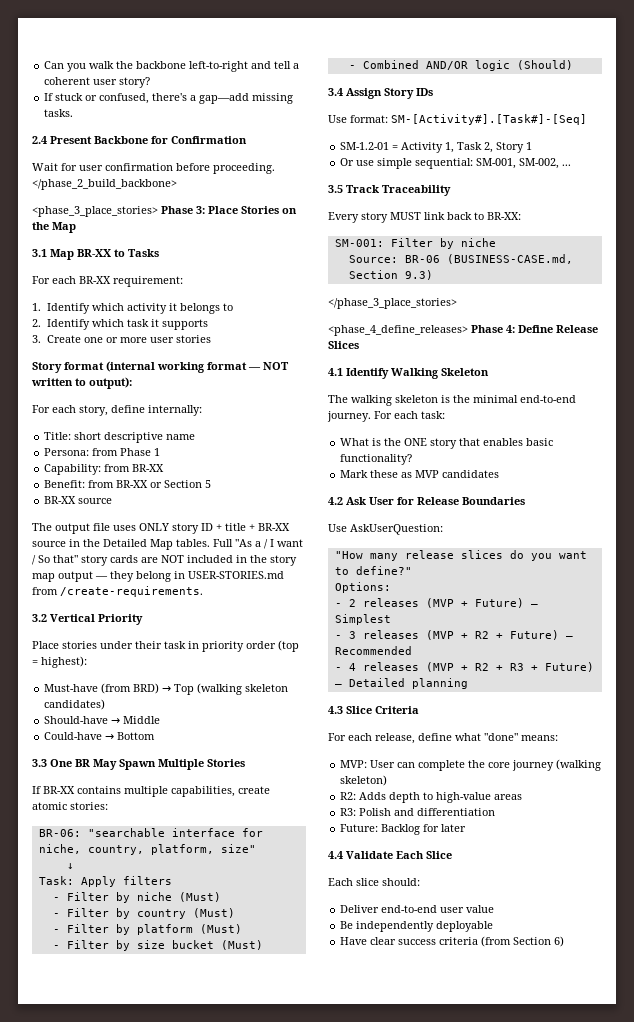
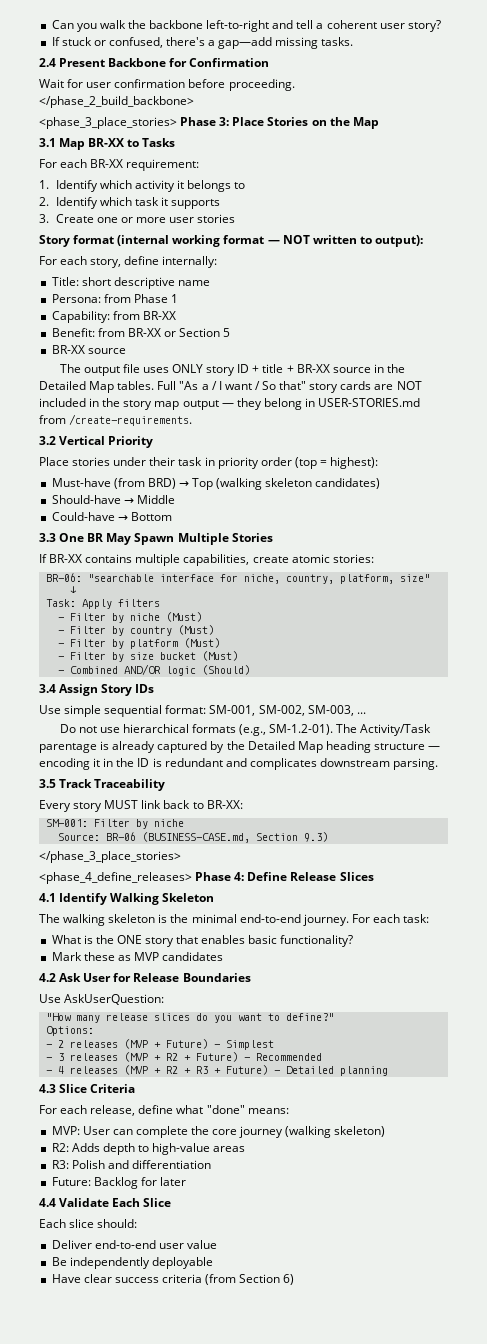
[350,114,587,125] [340,142,533,153] [340,158,474,169] format: SM-[Activity#].[Task#]-[Seq] // SM-1.2-01 = Activity 1, Task 2, Story 1 // Or use simple sequential: -> [64,705,207,717] simple sequential format:
(560, 163) none -> [307,705,354,716] SM-003,
(572, 165) none -> [59,724,432,736] [39,741,441,753] [39,758,439,770] // Do not use hierarchical formats (e.g., SM-1.2-01). The Activity/Task parentage is already captured by the Detailed Map heading structure — encoding it in the ID is redundant and complicates downstream parsing.

